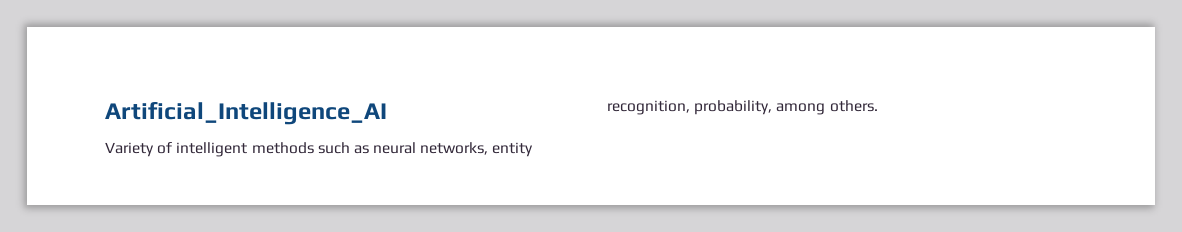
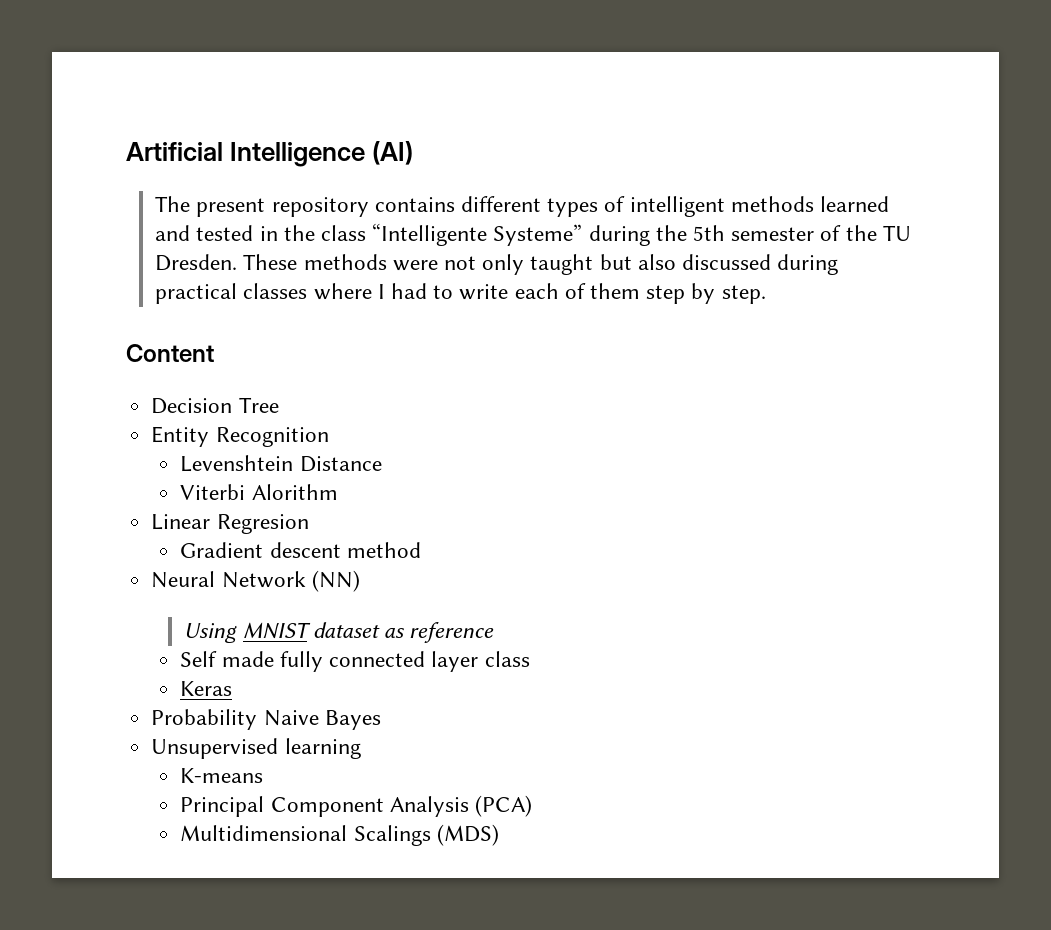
[105,101,387,125] [105,142,534,157] [607,100,878,115] Artificial_Intelligence_AI // Variety of intelligent methods such as neural networks, entity recognition, probability, among others. -> [126,141,414,167] [155,196,890,217] [155,223,911,246] [155,254,839,275] [155,283,766,304] [126,344,214,362] [151,397,279,414] [151,426,329,447] [180,455,382,472] [180,484,338,500] [151,514,309,534] [180,542,421,558] [151,570,360,592] [184,622,495,643] [180,651,530,672] [180,681,233,696] [151,709,381,730] [151,738,361,759] [180,768,264,783] [180,795,533,817] [180,824,499,846] Artificial Intelligence (AI) // The present repository contains different types of intelligent methods learned and tested in the class “Intelligente Systeme” during the 5th semester of the TU Dresden. These methods were not only taught but also discussed during practical classes where I had to write each of them step by step. // Content // Decision Tree // Entity Recognition // Levenshtein Distance // Viterbi Alorithm // Linear Regresion // Gradient descent method // Neural Network (NN) // Using MNIST dataset as reference // Self made fully connected layer class // Keras // Probability Naive Bayes // Unsupervised learning // K-means // Principal Component Analysis (PCA) // Multidimensional Scalings (MDS)

